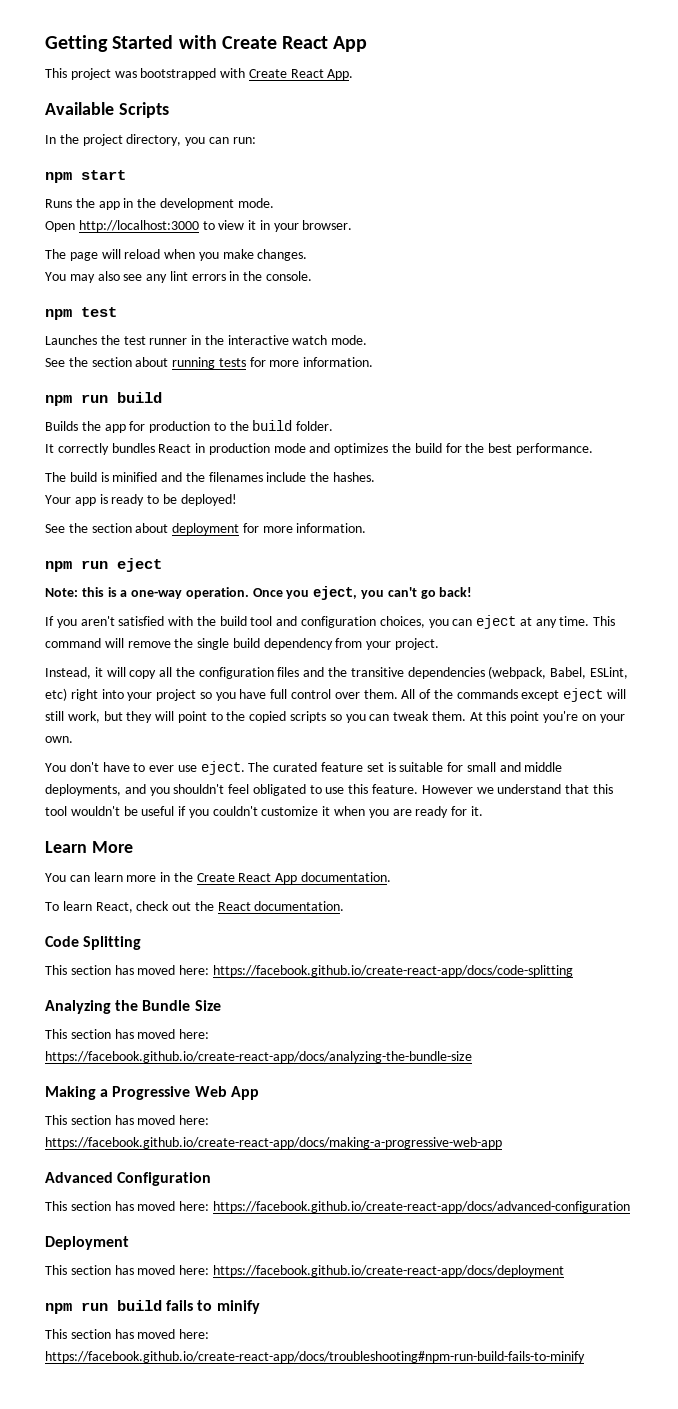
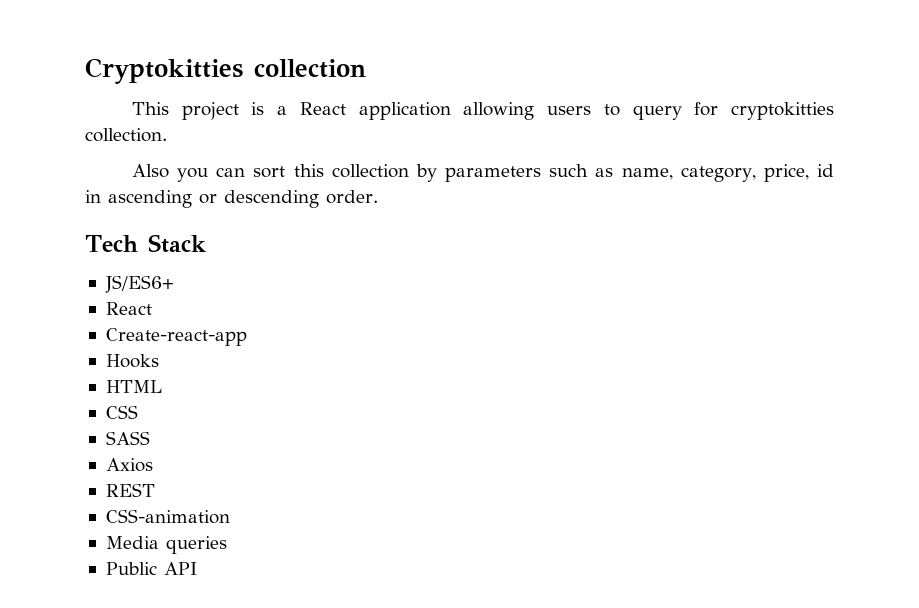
[45,35,368,52] [45,68,354,80] [45,102,169,118] [45,134,256,146] [45,170,126,183] [45,198,274,210] [45,220,353,232] [45,249,308,261] [45,271,313,283] [45,307,117,320] [45,335,368,345] [45,357,374,369] [45,392,162,406] [45,420,334,433] [45,443,593,455] [45,472,376,482] [45,494,237,506] [45,523,367,535] [45,558,162,572] [45,586,473,600] [45,615,616,629] [45,638,440,650] [45,666,628,679] [45,688,627,702] [45,711,625,723] [45,736,73,743] [45,761,563,775] [45,784,613,796] [45,806,483,818] [45,841,133,853] [45,872,392,884] [45,901,345,913] [45,936,142,950] [45,965,573,977] [45,1000,221,1014] [45,1029,210,1039] [45,1051,472,1063] [45,1086,259,1100] [45,1115,210,1125] [45,1137,502,1149] [45,1172,212,1186] [45,1201,630,1213] [45,1236,129,1250] [45,1265,564,1277] [45,1300,260,1314] [45,1329,210,1339] [45,1351,585,1363] Getting Started with Create React App // This project was bootstrapped with Create React App. // Available Scripts // In the project directory, you can run: // npm start // Runs the app in the development mode. // Open http://localhost:3000 to view it in your browser. // The page will reload when you make changes. // You may also see any lint errors in the console. // npm test // Launches the test runner in the interactive watch mode. // See the section about running tests for more information. // npm run build // Builds the app for production to the build folder. // It correctly bundles React in production mode and optimizes the build for the best performance. // The build is minified and the filenames include the hashes. // Your app is ready to be deployed! // See the section about deployment for more information. // npm run eject // Note: this is a one-way operation. Once you eject, you can't go back! // If you aren't satisfied with the build tool and configuration choices, you can eject at any time. This command will remove the single build dependency from your project. // Instead, it will copy all the configuration files and the transitive dependencies (webpack, Babel, ESLint, etc) right into your project so you have full control over them. All of the commands except eject will still work, but they will point to the copied scripts so you can tweak them. At this point you're on your own. // You don't have to ever use eject. The curated feature set is suitable for small and middle deployments, and you shouldn't feel obligated to use this feature. However we understand that this tool wouldn't be useful if you couldn't customize it when you are ready for it. // Learn More // You can learn more in the Create React App documentation. // To learn React, check out the React documentation. // Code Splitting // This section has moved here: https://facebook.github.io/create-react-app/docs/code-splitting // Analyzing the Bundle Size // This section has moved here: https://facebook.github.io/create-react-app/docs/analyzing-the-bundle-size // Making a Progressive Web App // This section has moved here: https://facebook.github.io/create-react-app/docs/making-a-progressive-web-app // Advanced Configuration // This section has moved here: https://facebook.github.io/create-react-app/docs/advanced-configuration // Deployment // This section has moved here: https://facebook.github.io/create-react-app/docs/deployment // npm run build fails to minify // This section has moved here: https://facebook.github.io/create-react-app/docs/troubleshooting#npm-run-build-fails-to-minify -> [85,58,366,84] [131,102,835,120] [85,128,167,142] [131,164,835,182] [85,190,378,208] [85,234,206,253] [104,275,174,293] [105,302,152,315] [105,328,247,346] [105,354,159,368] [105,380,162,393] [105,405,138,419] [105,431,150,445] [105,458,153,472] [105,483,155,497] [105,509,230,524] [105,536,227,554] [105,562,197,575] Cryptokitties collection // This project is a React application allowing users to query for cryptokitties collection. // Also you can sort this collection by parameters such as name, category, price, id in ascending or descending order. // Tech Stack // JS/ES6+ // React // Create-react-app // Hooks // HTML // CSS // SASS // Axios // REST // CSS-animation // Media queries // Public API

